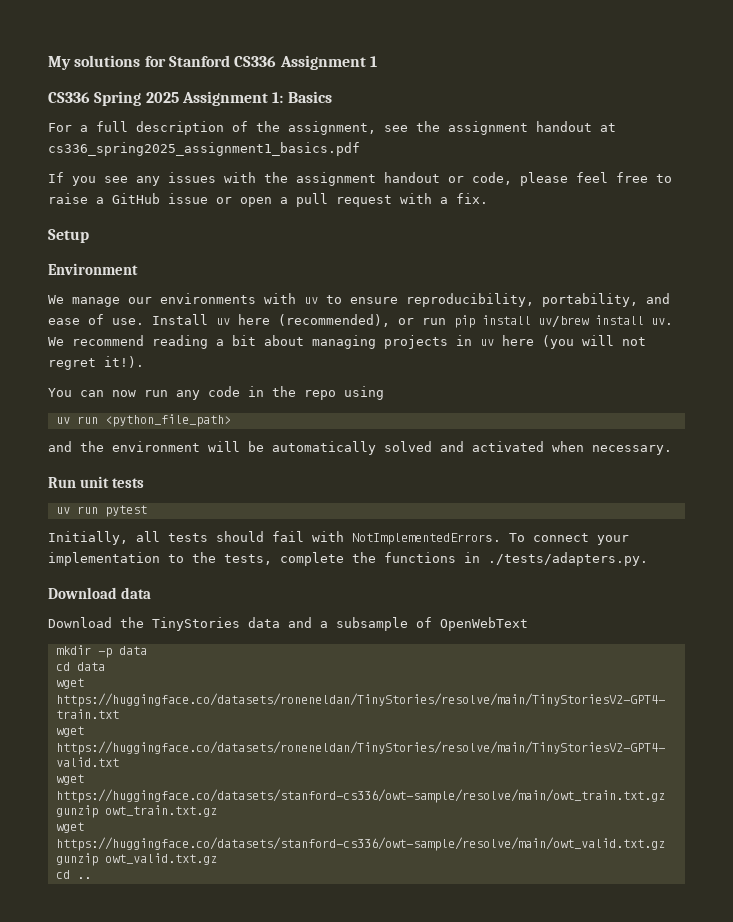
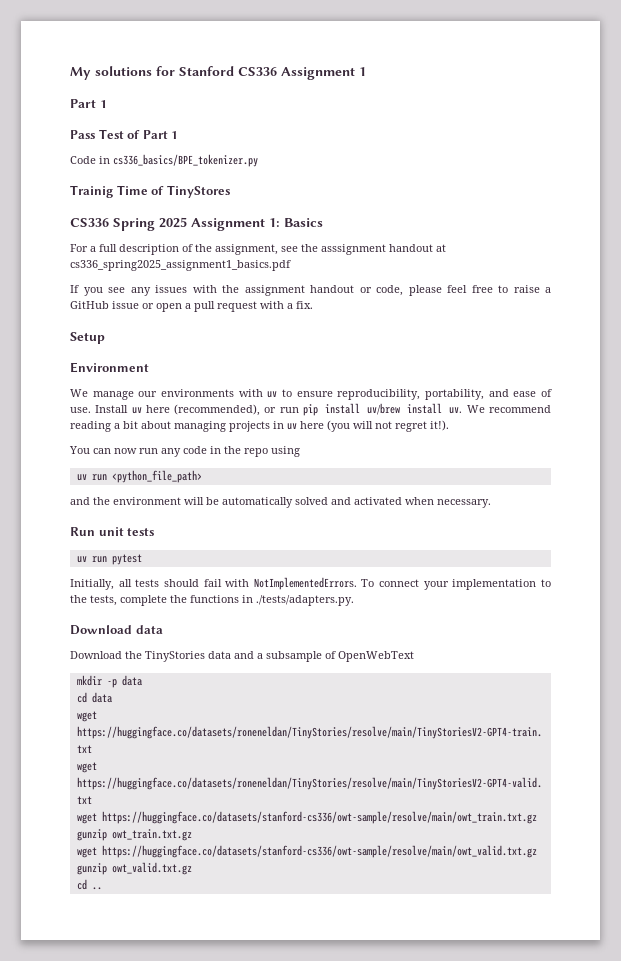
(377, 61) none -> [70,99,107,108] [70,129,179,139] [70,154,258,167] [70,185,230,198] // Part 1 // Pass Test of Part 1 // Code in cs336_basics/BPE_tokenizer.py // Trainig Time of TinyStores
[448,121,528,135] assignment -> [321,244,386,255] asssignment

